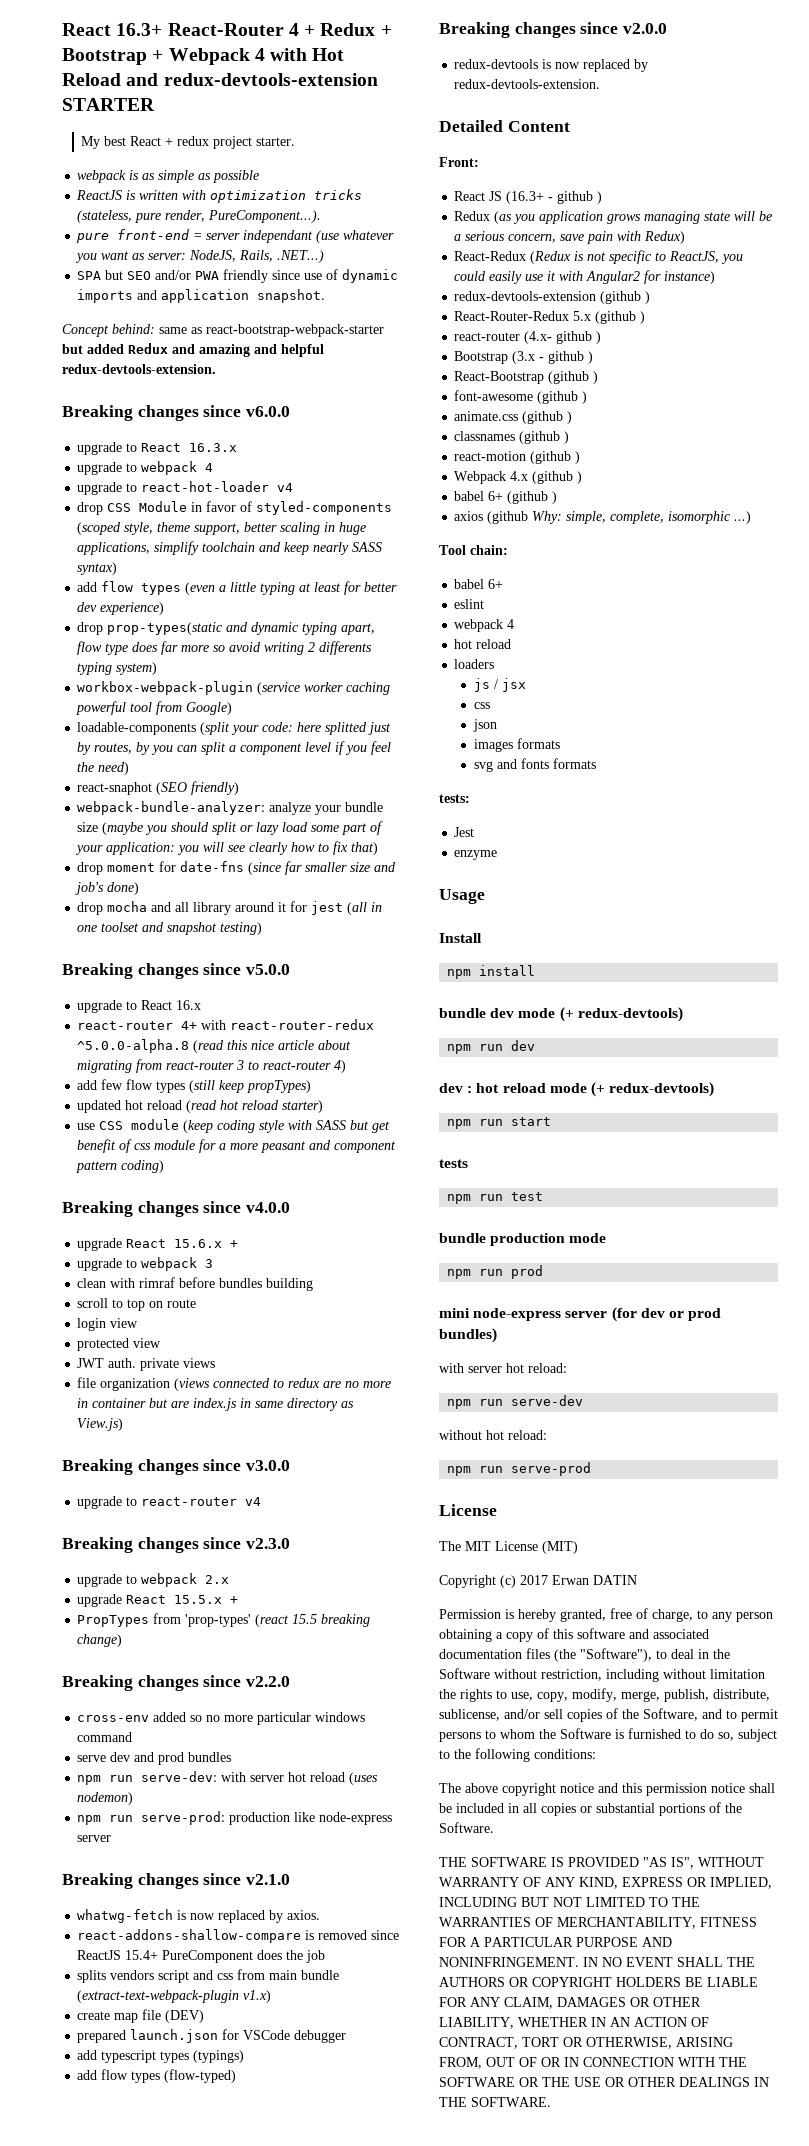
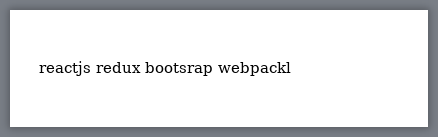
[62,23,392,36] [62,48,345,65] [62,73,378,86] [62,98,155,111] [81,136,296,149] [77,170,260,183] [76,189,363,203] [77,210,322,223] [76,229,395,243] [75,250,325,263] [77,269,399,283] [77,289,326,303] [62,324,384,337] [62,343,324,357] [62,364,216,374] [62,405,291,421] [77,442,238,455] [77,461,214,475] [77,481,294,495] [77,501,393,515] [77,522,367,535] [77,541,383,555] [77,562,118,575] [77,581,398,595] [77,602,165,615] [77,622,376,635] [77,641,373,655] [77,662,158,675] [77,681,391,695] [76,701,233,715] [77,722,392,735] [77,741,392,755] [77,762,130,775] [77,781,240,795] [77,801,384,815] [77,821,384,835] [75,841,379,855] [77,861,397,875] [75,882,140,895] [77,901,383,915] [77,922,263,935] [62,963,291,979] [77,1000,202,1013] [77,1019,375,1030] [77,1039,352,1053] [77,1059,347,1073] [77,1079,312,1093] [77,1100,324,1113] [77,1119,391,1133] [77,1139,397,1153] [76,1160,165,1173] [62,1201,291,1217] [77,1238,239,1251] [77,1257,214,1271] [77,1277,314,1291] [77,1298,197,1311] [77,1318,139,1331] [77,1338,162,1351] [77,1358,216,1371] [77,1377,392,1391] [77,1398,355,1411] [77,1418,124,1431] [62,1459,291,1475] [77,1496,262,1509] [62,1537,291,1553] [77,1573,230,1587] [77,1594,239,1607] [77,1613,371,1627] [77,1634,123,1647] [62,1675,291,1691] [77,1712,366,1725] [77,1732,133,1742] [77,1752,232,1765] [77,1771,379,1785] [77,1792,134,1805] [77,1811,393,1825] [77,1835,112,1842] [62,1873,291,1889] [77,1909,321,1923] [77,1929,400,1943] [77,1950,326,1963] [77,1969,340,1983] [77,1990,272,2003] [77,2009,205,2023] [77,2029,347,2043] [77,2050,245,2063] [77,2069,237,2083] [439,22,668,38] [454,59,649,72] [454,79,601,89] [439,120,570,132] [439,157,479,167] [454,191,603,204] [454,211,773,224] [454,231,686,244] [454,250,744,264] [454,270,716,284] [454,291,651,304] [454,311,646,324] [454,331,602,344] [454,351,594,364] [454,371,599,384] [454,390,588,404] [454,411,573,424] [454,431,570,444] [454,451,581,464] [454,471,583,484] [454,491,558,504] [454,511,752,524] [439,545,508,555] [454,579,504,589] [454,599,485,609] [454,619,515,632] [454,639,512,649] [454,659,495,669] [473,678,526,692] [473,702,490,709] [472,719,497,732] [473,738,560,752] [473,758,596,772] [439,794,470,803] [454,827,475,837] [454,850,498,860] [439,889,485,904] [439,933,482,943] [447,965,536,979] [439,1007,683,1022] [447,1040,536,1054] [439,1082,715,1097] [447,1117,552,1129] [439,1159,468,1168] [447,1192,544,1204] [439,1233,607,1246] [447,1265,544,1279] [439,1307,722,1322] [439,1328,497,1343] [439,1363,567,1373] [447,1395,584,1409] [439,1430,547,1440] [447,1462,592,1476] [439,1504,497,1516] [439,1541,578,1554] [439,1575,637,1588] [439,1608,773,1622] [439,1628,709,1642] [439,1648,730,1662] [439,1668,765,1682] [439,1688,770,1702] [439,1708,778,1722] [439,1728,777,1742] [439,1748,596,1762] [439,1783,775,1796] [439,1802,742,1816] [439,1822,494,1833] [439,1857,764,1869] [439,1877,772,1889] [439,1897,700,1907] [439,1917,757,1929] [439,1937,672,1947] [439,1957,755,1967] [439,1977,758,1987] [439,1997,701,2009] [439,2017,709,2029] [439,2037,733,2049] [439,2057,747,2069] [439,2077,769,2087] [439,2097,551,2107] React 16.3+ React-Router 4 + Redux + Bootstrap + Webpack 4 with Hot Reload and redux-devtools-extension STARTER // My best React + redux project starter. // webpack is as simple as possible // ReactJS is written with optimization tricks (stateless, pure render, PureComponent...). // pure front-end = server independant (use whatever you want as server: NodeJS, Rails, .NET...) // SPA but SEO and/or PWA friendly since use of dynamic imports and application snapshot. // Concept behind: same as react-bootstrap-webpack-starter but added Redux and amazing and helpful redux-devtools-extension. // Breaking changes since v6.0.0 // upgrade to React 16.3.x // upgrade to webpack 4 // upgrade to react-hot-loader v4 // drop CSS Module in favor of styled-components (scoped style, theme support, better scaling in huge applications, simplify toolchain and keep nearly SASS syntax) // add flow types (even a little typing at least for better dev experience) // drop prop-types(static and dynamic typing apart, flow type does far more so avoid writing 2 differents typing system) // workbox-webpack-plugin (service worker caching powerful tool from Google) // loadable-components (split your code: here splitted just by routes, by you can split a component level if you feel the need) // react-snaphot (SEO friendly) // webpack-bundle-analyzer: analyze your bundle size (maybe you should split or lazy load some part of your application: you will see clearly how to fix that) // drop moment for date-fns (since far smaller size and job's done) // drop mocha and all library around it for jest (all in one toolset and snapshot testing) // Breaking changes since v5.0.0 // upgrade to React 16.x // react-router 4+ with react-router-redux ^5.0.0-alpha.8 (read this nice article about migrating from react-router 3 to react-router 4) // add few flow types (still keep propTypes) // updated hot reload (read hot reload starter) // use CSS module (keep coding style with SASS but get benefit of css module for a more peasant and component pattern coding) // Breaking changes since v4.0.0 // upgrade React 15.6.x + // upgrade to webpack 3 // clean with rimraf before bundles building // scroll to top on route // login view // protected view // JWT auth. private views // file organization (views connected to redux are no more in container but are index.js in same directory as View.js) // Breaking changes since v3.0.0 // upgrade to react-router v4 // Breaking changes since v2.3.0 // upgrade to webpack 2.x // upgrade React 15.5.x + // PropTypes from 'prop-types' (react 15.5 breaking change) // Breaking changes since v2.2.0 // cross-env added so no more particular windows command // serve dev and prod bundles // npm run serve-dev: with server hot reload (uses nodemon) // npm run serve-prod: production like node-express server // Breaking changes since v2.1.0 // whatwg-fetch is now replaced by axios. // react-addons-shallow-compare is removed since ReactJS 15.4+ PureComponent does the job // splits vendors script and css from main bundle (extract-text-webpack-plugin v1.x) // create map file (DEV) // prepared launch.json for VSCode debugger // add typescript types (typings) // add flow types (flow-typed) // Breaking changes since v2.0.0 // redux-devtools is now replaced by redux-devtools-extension. // Detailed Content // Front: // React JS (16.3+ - github ) // Redux (as you application grows managing state will be a serious concern, save pain with Redux) // React-Redux (Redux is not specific to ReactJS, you could easily use it with Angular2 for instance) // redux-devtools-extension (github ) // React-Router-Redux 5.x (github ) // react-router (4.x- github ) // Bootstrap (3.x - github ) // React-Bootstrap (github ) // font-awesome (github ) // animate.css (github ) // classnames (github ) // react-motion (github ) // Webpack 4.x (github ) // babel 6+ (github ) // axios (github Why: simple, complete, isomorphic ...) // Tool chain: // babel 6+ // eslint // webpack 4 // hot reload // loaders // js / jsx // css // json // images formats // svg and fonts formats // tests: // Jest // enzyme // Usage // Install // npm install // bundle dev mode (+ redux-devtools) // npm run dev // dev : hot reload mode (+ redux-devtools) // npm run start // tests // npm run test // bundle production mode // npm run prod // mini node-express server (for dev or prod bundles) // with server hot reload: // npm run serve-dev // without hot reload: // npm run serve-prod // License // The MIT License (MIT) // Copyright (c) 2017 Erwan DATIN // Permission is hereby granted, free of charge, to any person obtaining a copy of this software and associated documentation files (the "Software"), to deal in the Software without restriction, including without limitation the rights to use, copy, modify, merge, publish, distribute, sublicense, and/or sell copies of the Software, and to permit persons to whom the Software is furnished to do so, subject to the following conditions: // The above copyright notice and this permission notice shall be included in all copies or substantial portions of the Software. // THE SOFTWARE IS PROVIDED "AS IS", WITHOUT WARRANTY OF ANY KIND, EXPRESS OR IMPLIED, INCLUDING BUT NOT LIMITED TO THE WARRANTIES OF MERCHANTABILITY, FITNESS FOR A PARTICULAR PURPOSE AND NONINFRINGEMENT. IN NO EVENT SHALL THE AUTHORS OR COPYRIGHT HOLDERS BE LIABLE FOR ANY CLAIM, DAMAGES OR OTHER LIABILITY, WHETHER IN AN ACTION OF CONTRACT, TORT OR OTHERWISE, ARISING FROM, OUT OF OR IN CONNECTION WITH THE SOFTWARE OR THE USE OR OTHER DEALINGS IN THE SOFTWARE. -> [39,61,291,76] reactjs redux bootsrap webpackl

